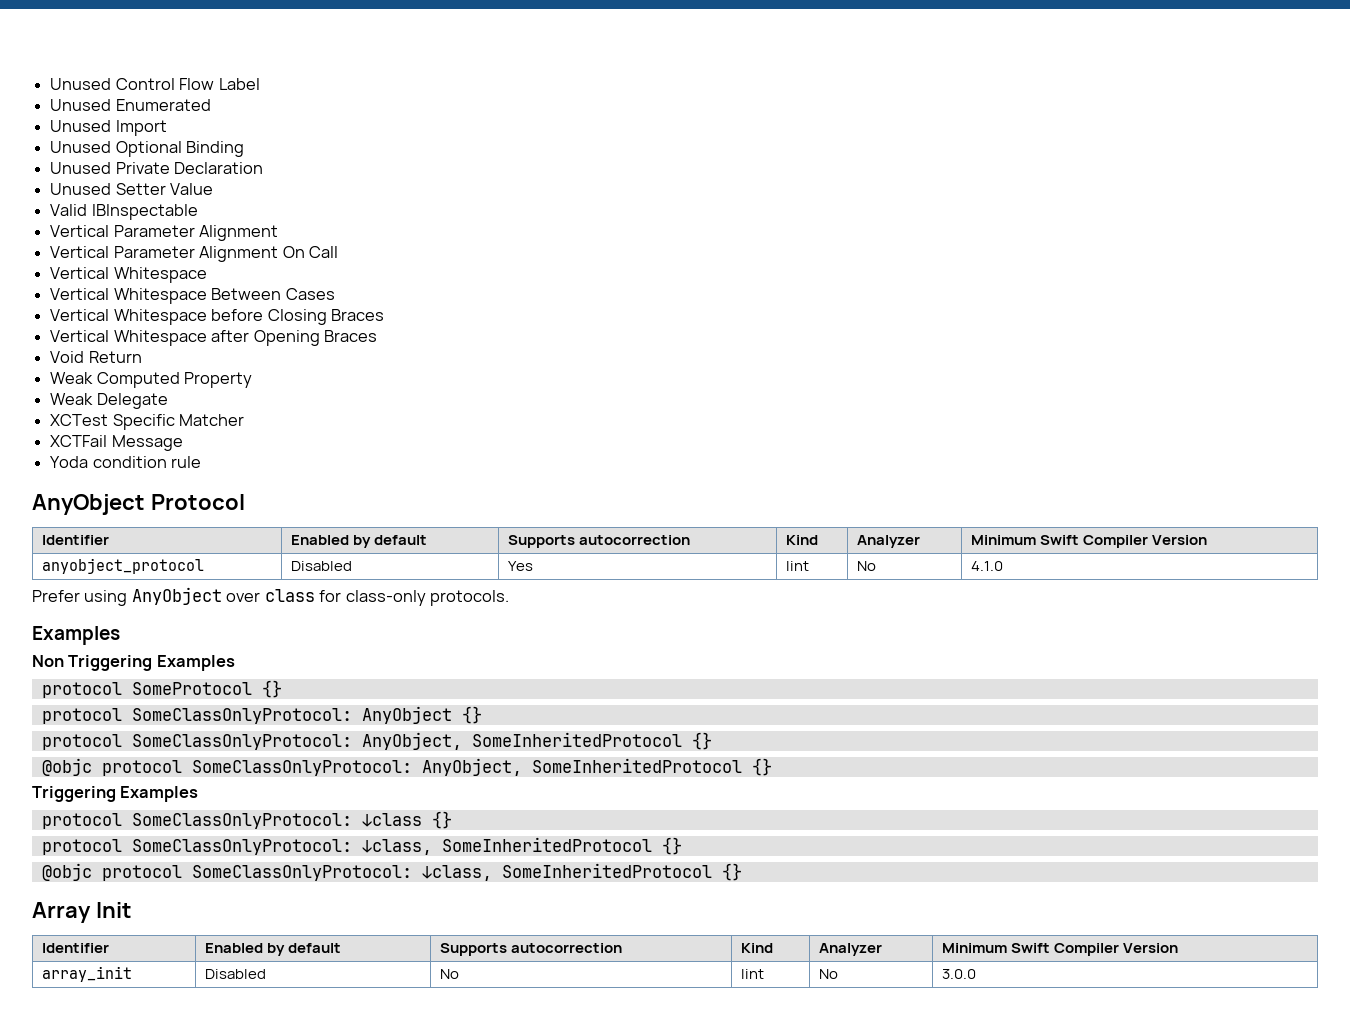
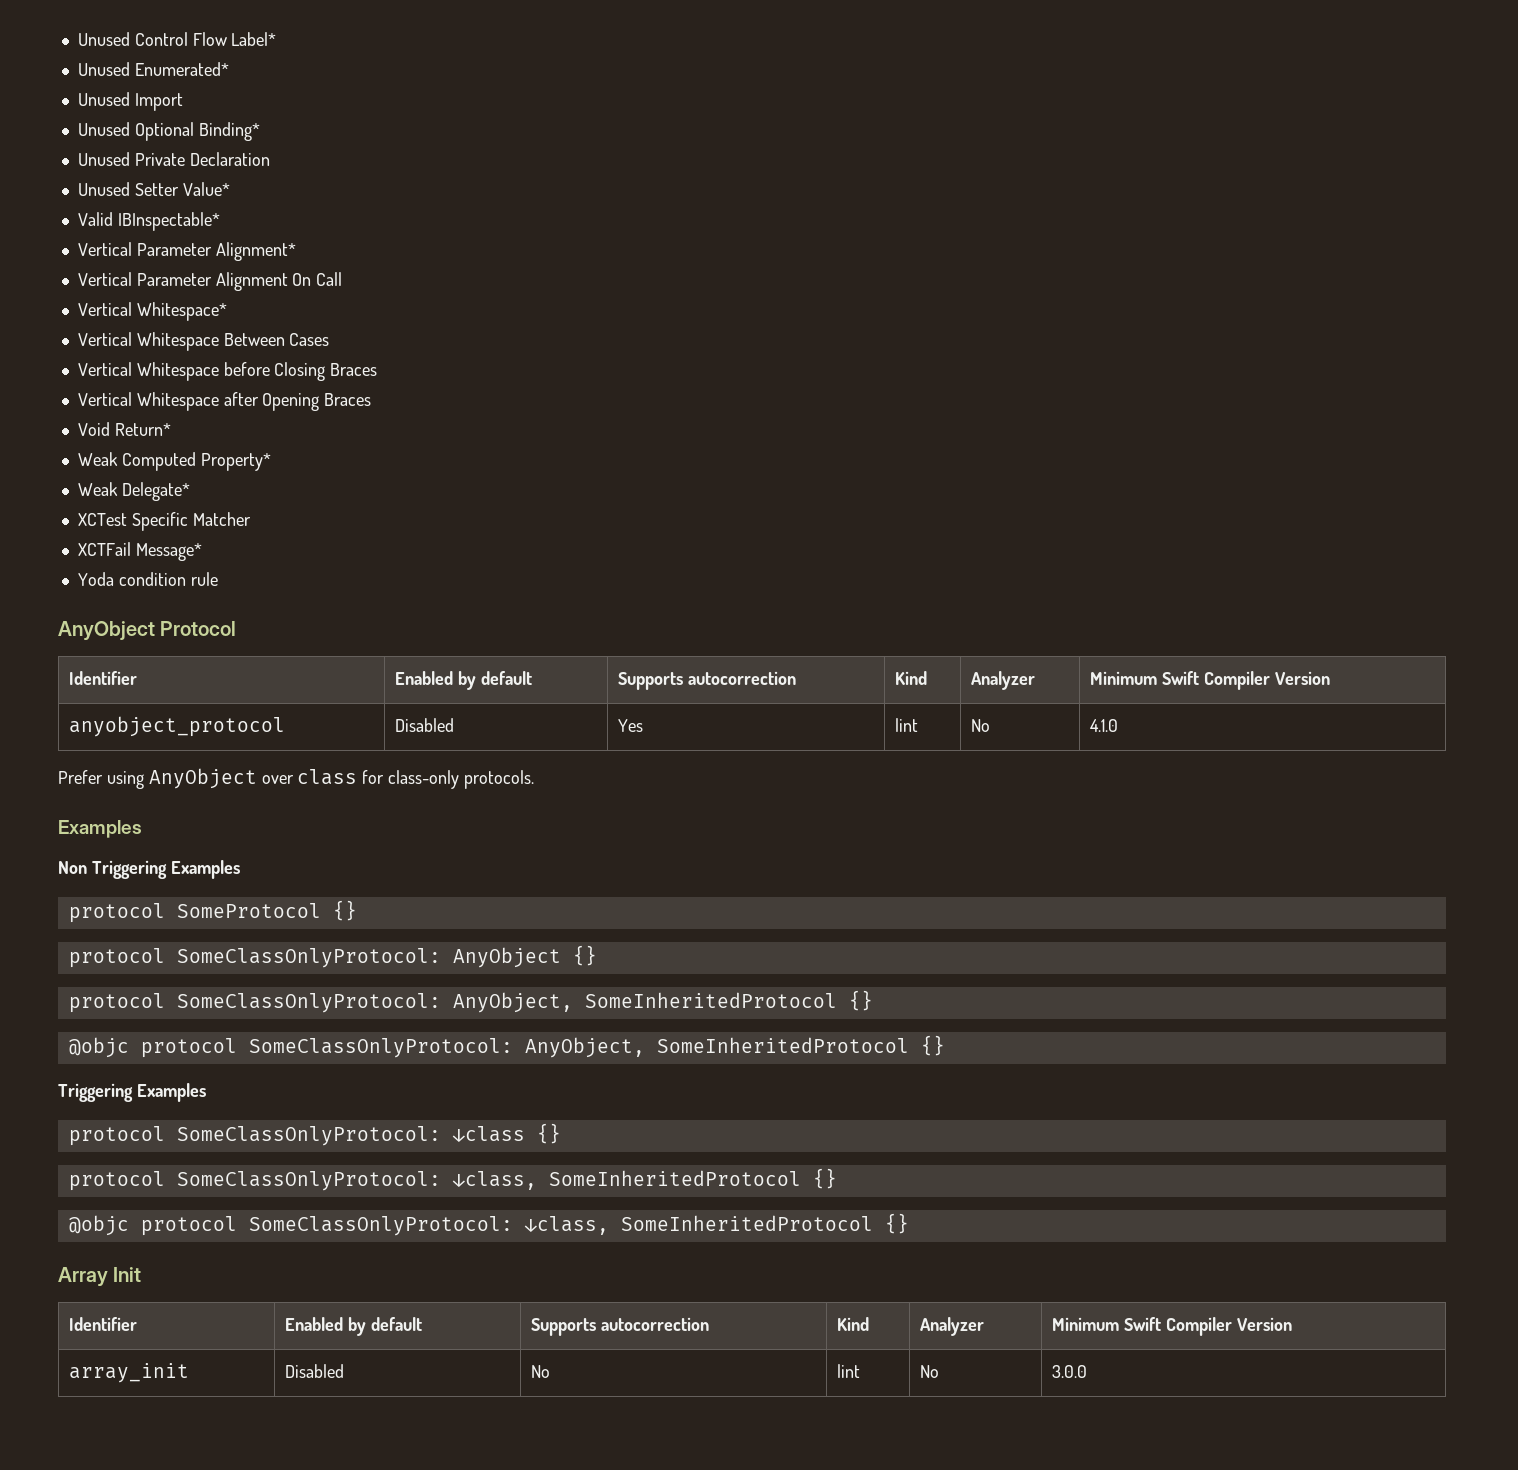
[218,78,260,90] [50,99,211,111] Label // Unused Enumerated -> [231,32,277,46] [77,62,229,76] Label* // Unused Enumerated*
[186,141,245,157] Binding -> [198,122,260,141] Binding*
[170,183,214,195] Value -> [182,182,230,196] Value*
[91,204,198,220] [50,225,279,241] IBInspectable // Vertical Parameter Alignment -> [117,212,220,231] [77,242,296,261] IBInspectable* // Vertical Parameter Alignment*
[113,267,207,283] Whitespace -> [136,302,227,321] Whitespace*
[88,351,142,363] Return -> [114,423,171,436] Return*
[184,372,253,388] [50,393,168,409] Property // Weak Delegate -> [200,453,271,471] [77,482,190,501] Property* // Weak Delegate*
[111,435,183,451] Message -> [135,543,202,561] Message*

